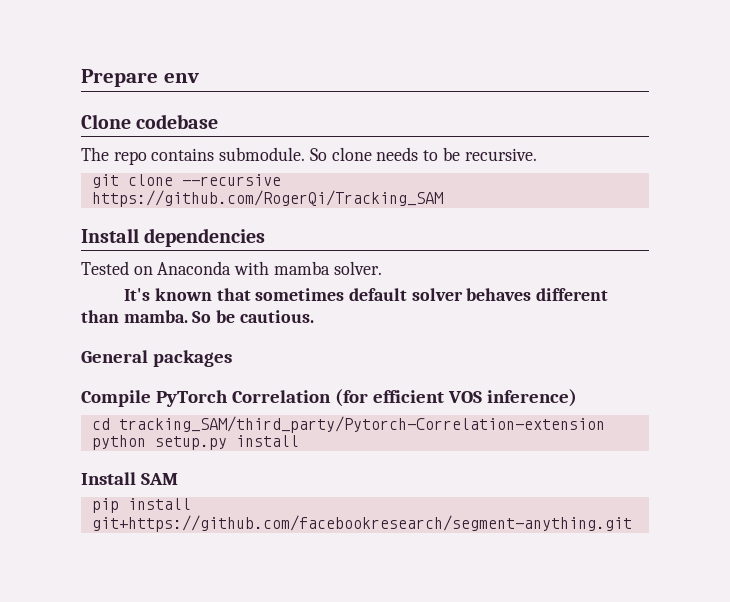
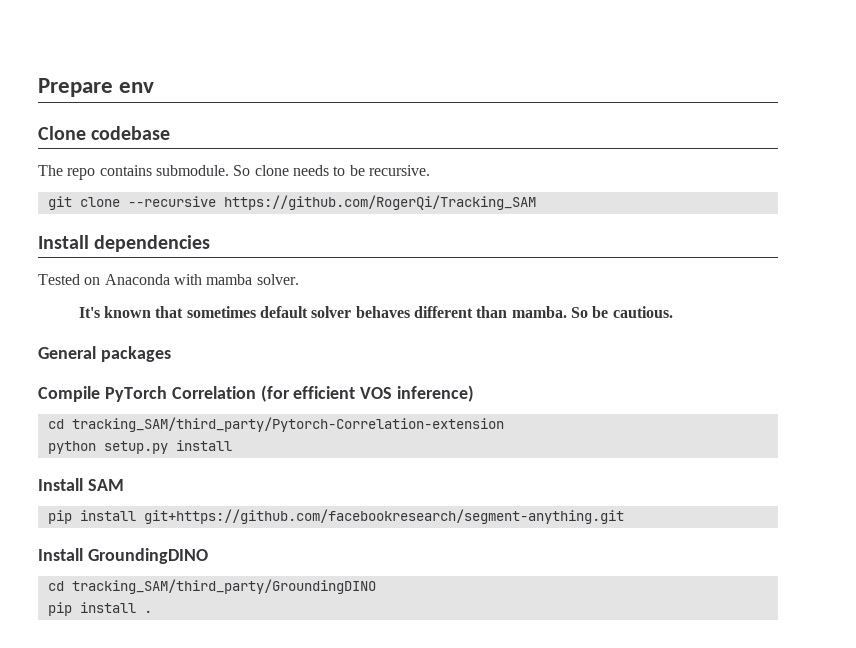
(632, 523) none -> [38,548,208,564] [47,579,376,594] [47,602,152,616] // Install GroundingDINO // cd tracking_SAM/third_party/GroundingDINO // pip install .

